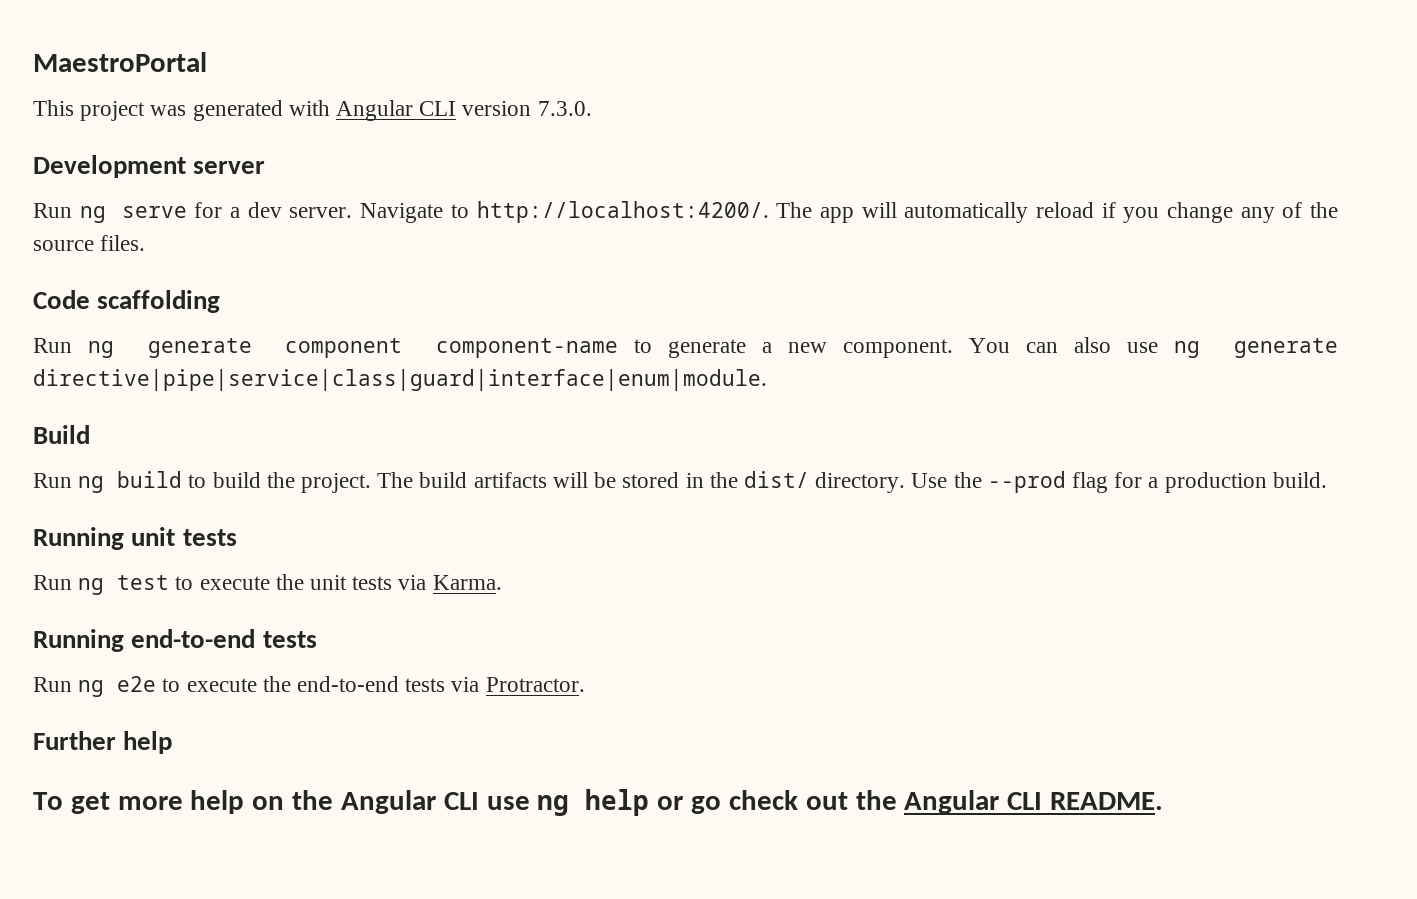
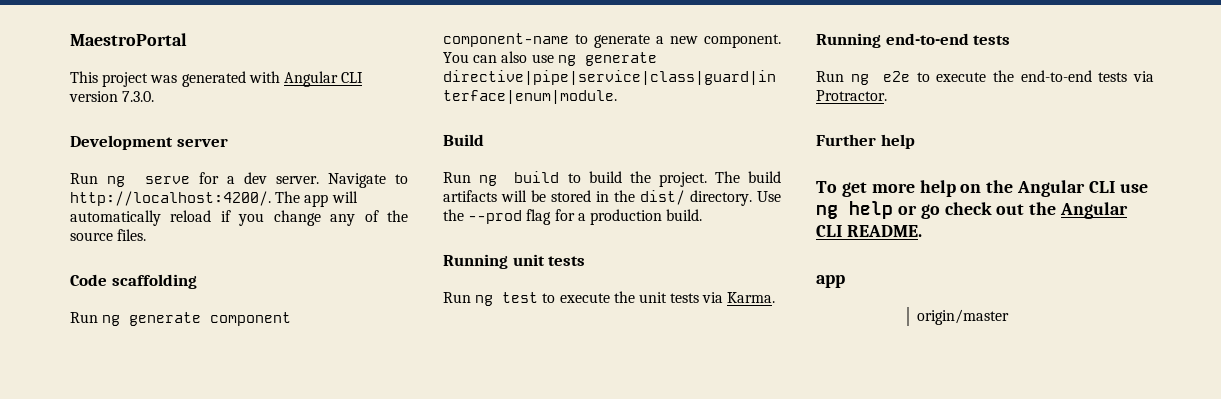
(1164, 801) none -> [816,275,845,288] [917,309,1010,325] // app // origin/master

